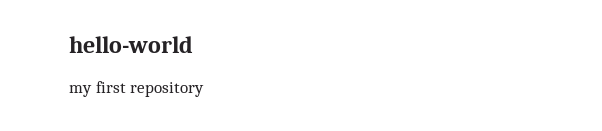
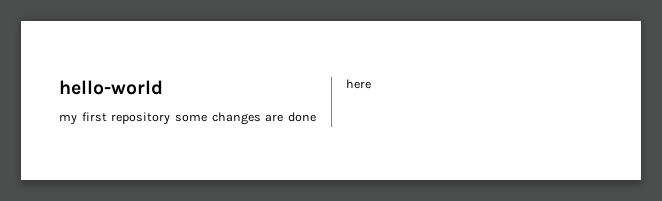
(205, 89) none -> [175,112,316,125] [346,79,371,89] some changes are done here

